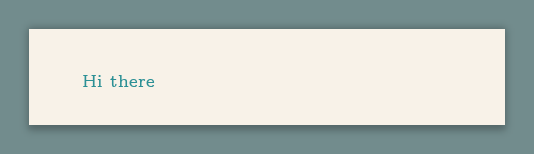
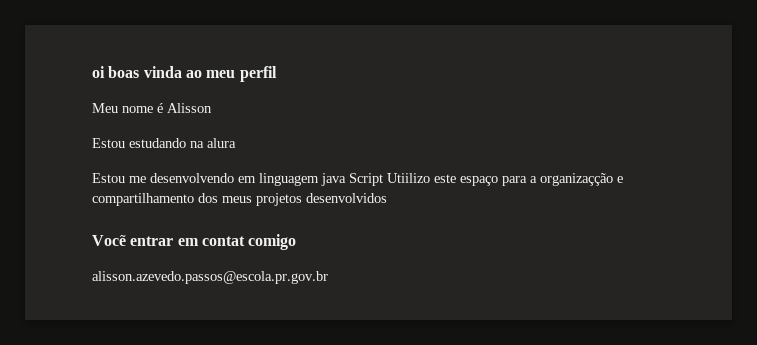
[82,75,155,87] Hi there -> [92,66,277,82] [92,103,212,113] [92,138,236,148] [92,173,623,186] [92,193,387,206] [92,234,297,250] [92,271,328,284] oi boas vinda ao meu perfil // Meu nome é Alisson // Estou estudando na alura // Estou me desenvolvendo em linguagem java Script Utiilizo este espaço para a organizaçção e compartilhamento dos meus projetos desenvolvidos // Vocẽ entrar em contat comigo // alisson.azevedo.passos@escola.pr.gov.br

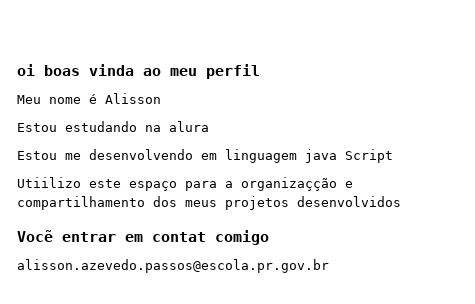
(383, 179) none -> (393, 156) //

